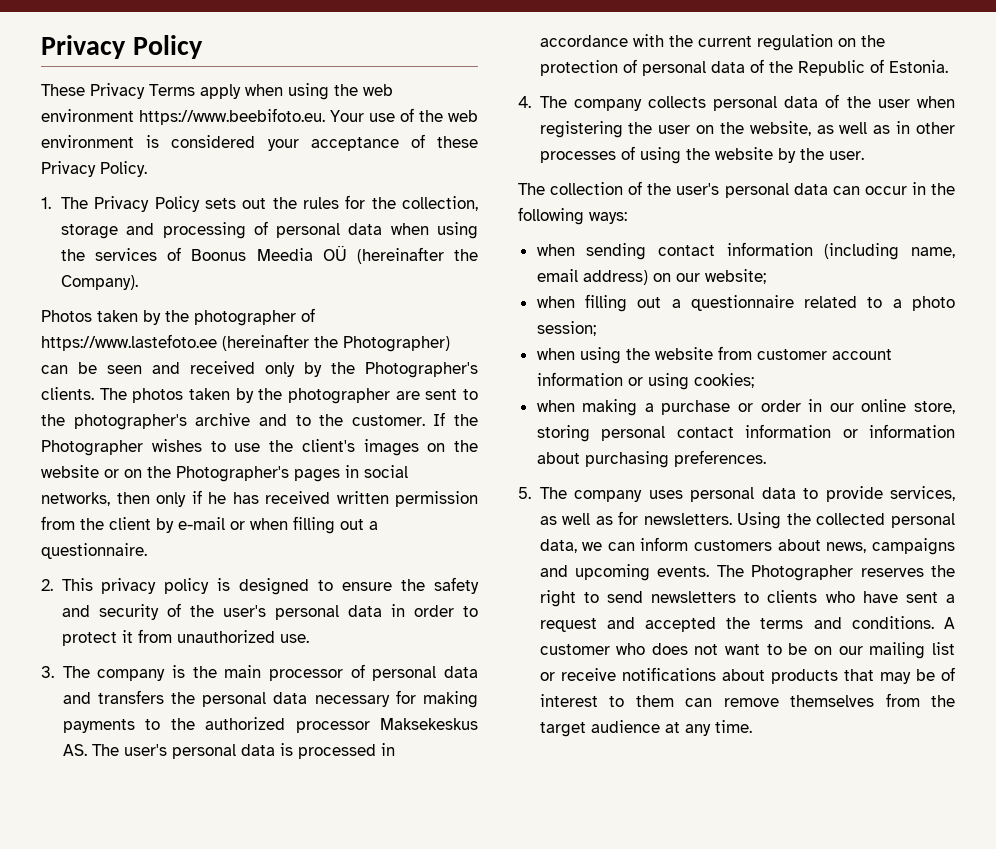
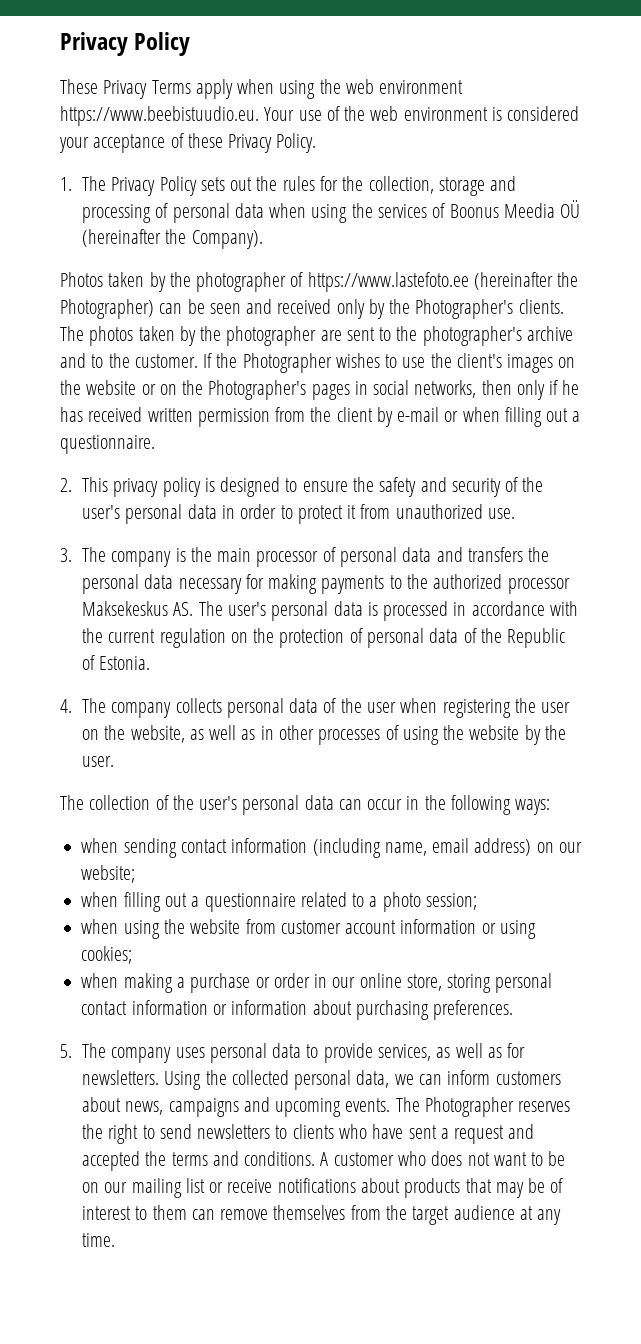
[139,108,325,125] https://www.beebifoto.eu. -> [60,106,259,126] https://www.beebistuudio.eu.

